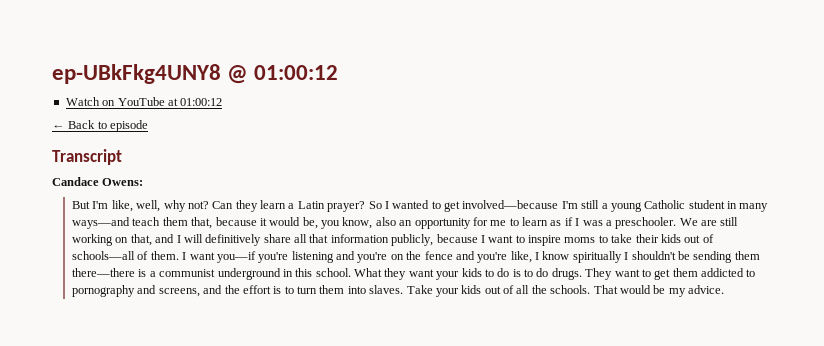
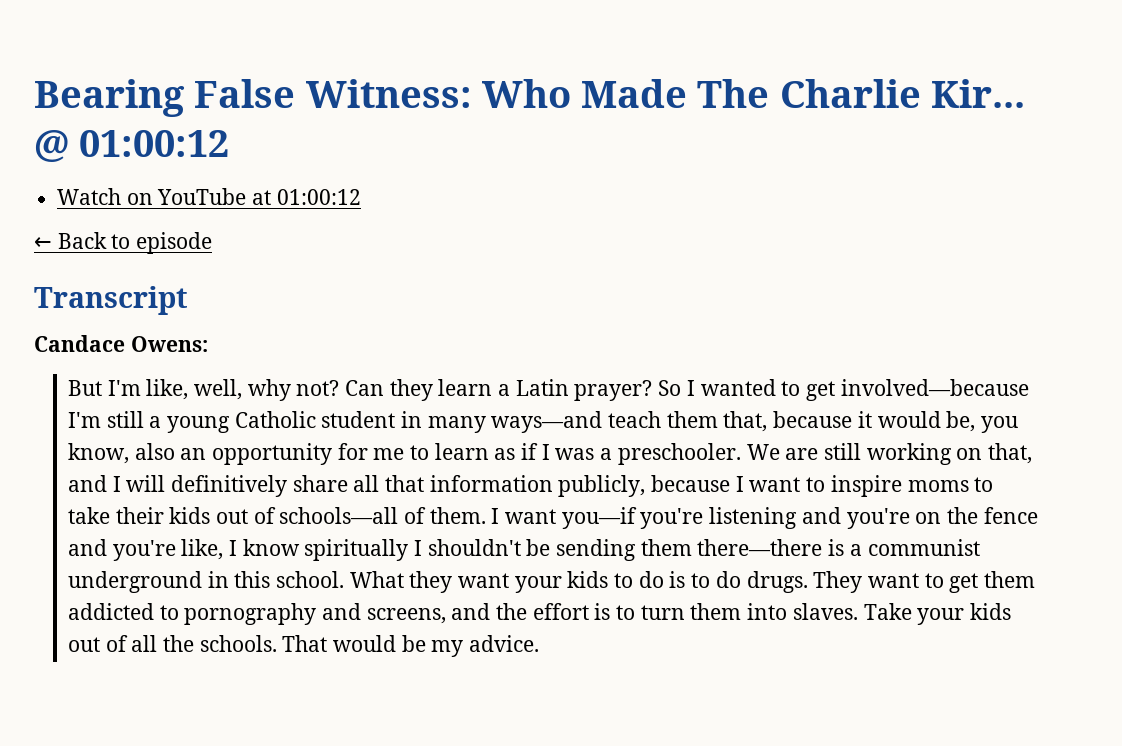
[52,64,221,84] ep-UBkFkg4UNY8 -> [34,79,1025,117] Bearing False Witness: Who Made The Charlie Kir...

